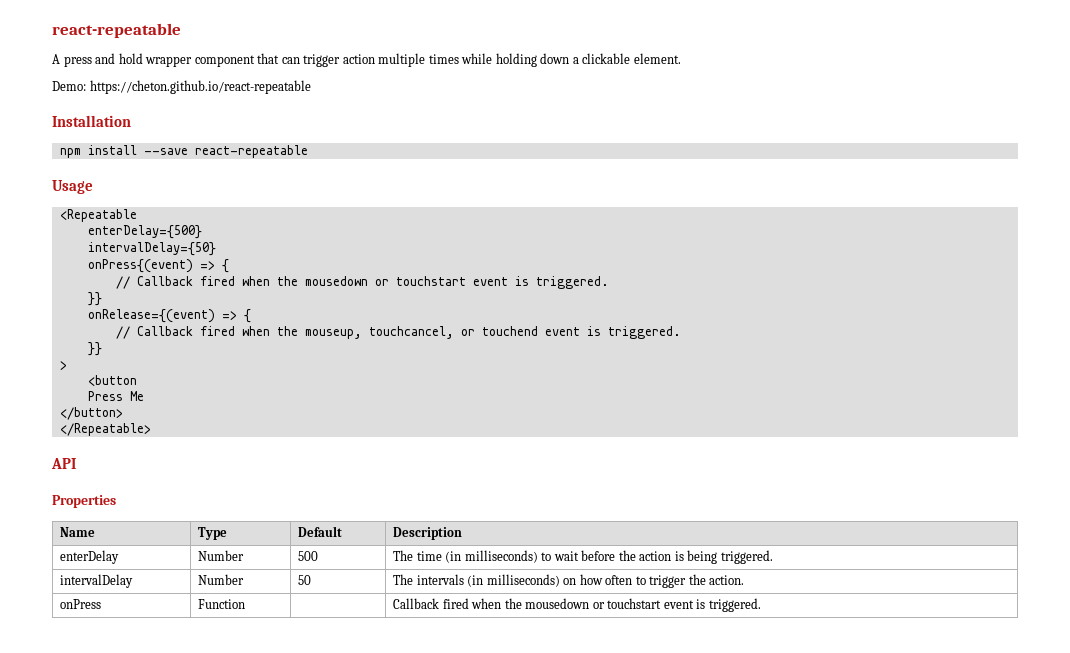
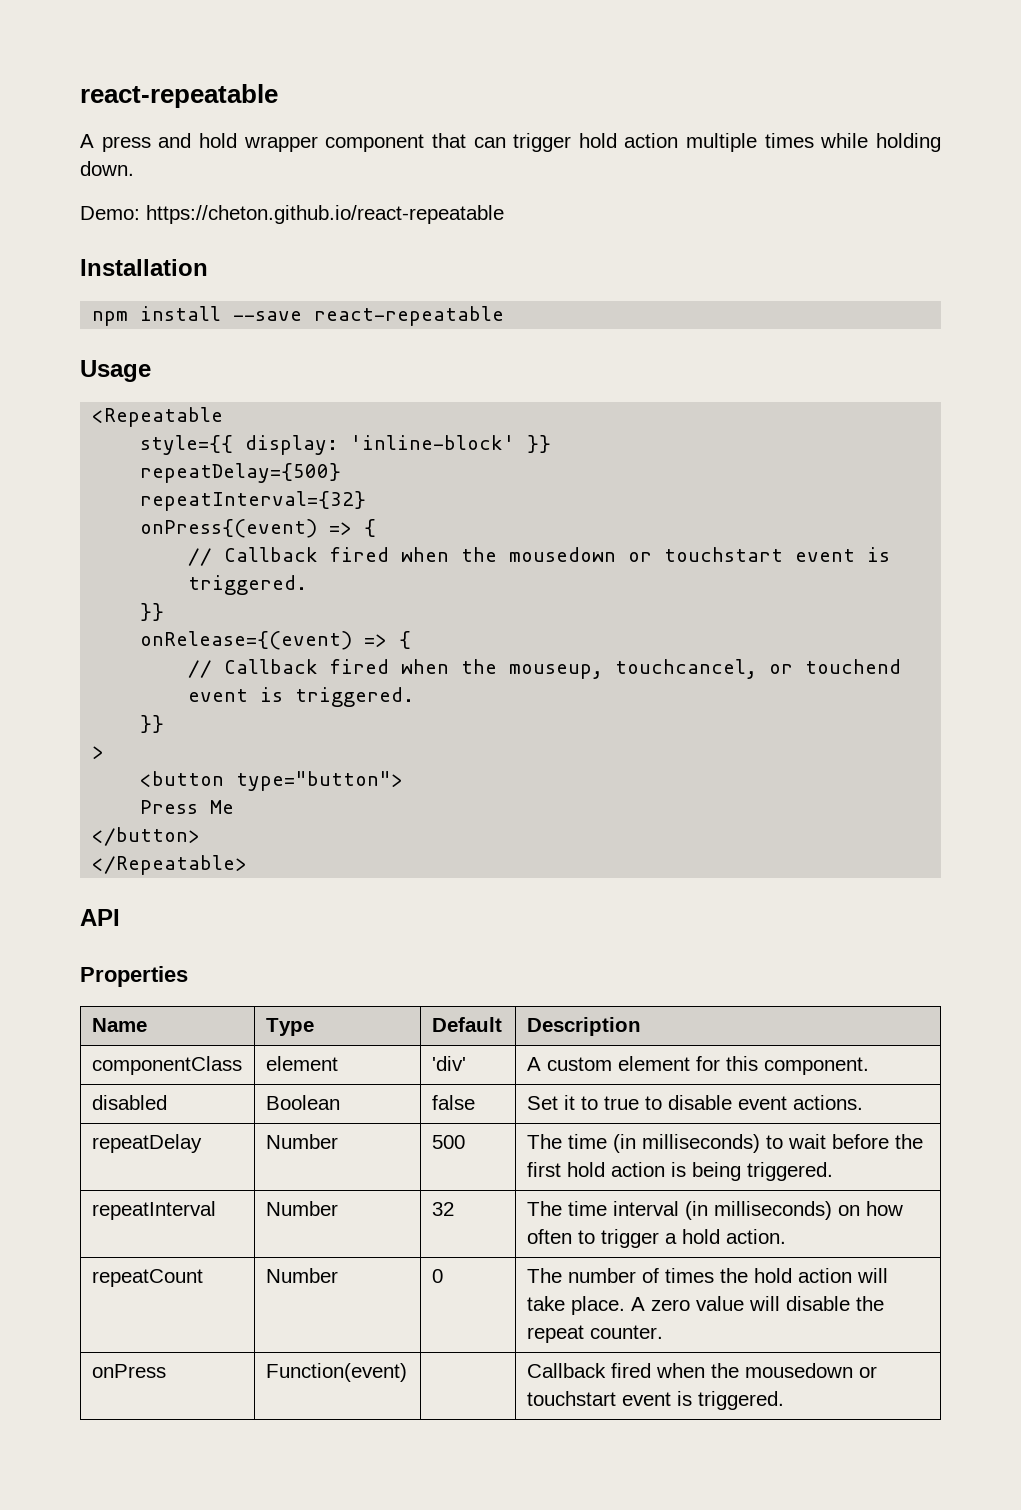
(341, 60) none -> [578,133,617,148] hold
[540,53,681,64] down a clickable element. -> [80,161,134,176] down.
[87,225,202,239] [87,242,216,256] enterDelay={500} // intervalDelay={50} -> [140,435,552,455] [140,463,342,483] [140,491,367,511] style={{ display: 'inline-block' }} // repeatDelay={500} // repeatInterval={32}
(137, 380) none -> [236,771,404,791] type="button">
[60,550,120,564] enterDelay -> [91,1056,242,1075] [265,1056,338,1071] [431,1056,466,1071] [526,1056,869,1075] [91,1095,167,1110] [265,1095,340,1110] [431,1095,475,1110] [526,1095,863,1110] [91,1134,202,1153] componentClass | element | 'div' | A custom element for this component. // disabled | Boolean | false | Set it to true to disable event actions. // repeatDelay
(636, 555) none -> [526,1162,605,1177] first hold
[60,574,134,588] [198,574,245,585] [298,575,312,585] [393,574,464,585] intervalDelay | Number | 50 | The intervals -> [91,1201,216,1220] [265,1201,338,1216] [431,1202,454,1216] [526,1201,679,1216] repeatInterval | Number | 32 | The time interval
[688,574,745,585] the action. -> [664,1229,786,1244] [91,1269,203,1287] [265,1268,338,1283] [431,1269,443,1283] [526,1268,888,1283] [526,1296,884,1315] [526,1325,663,1343] a hold action. // repeatCount | Number | 0 | The number of times the hold action will take place. A zero value will disable the repeat counter.
[198,599,246,609] Function -> [265,1363,407,1382] Function(event)

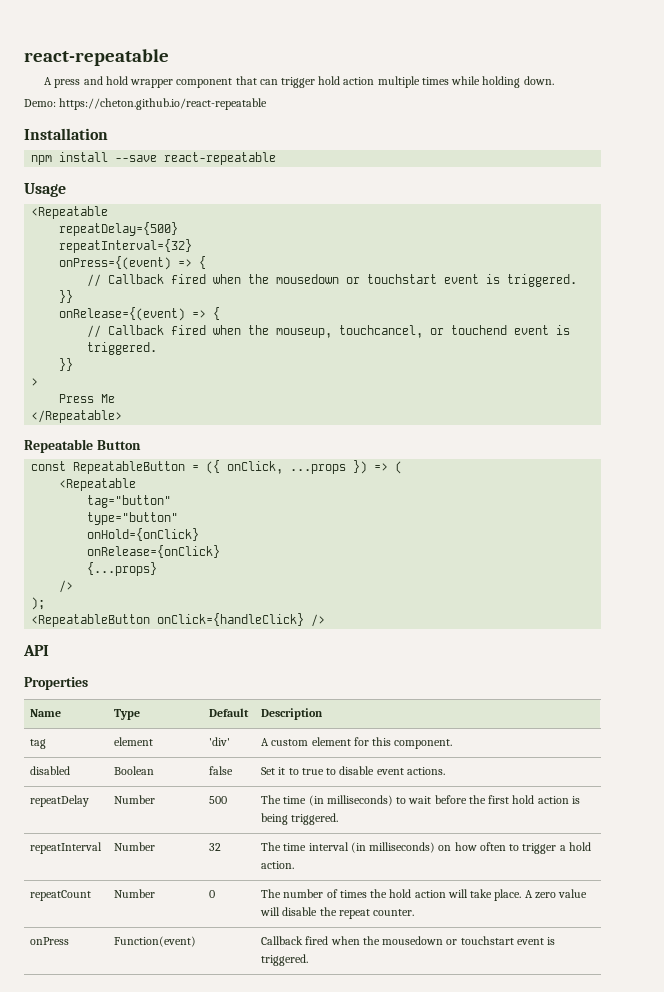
[140,435,552,455] // style={{ display: 'inline-block' }} -> (109, 212) none
[140,519,318,538] onPress{(event) -> [59,256,172,270] onPress={(event)
[140,771,404,791] // <button type="button"> -> (39, 382) none
[92,827,201,846] [92,855,248,875] </button> // </Repeatable> -> [31,410,123,423] [24,439,141,453] [31,460,403,474] [59,478,137,491] [87,495,172,508] [87,512,179,525] [87,528,200,541] [87,545,221,558] [87,562,158,576] [59,580,74,593] [31,597,46,610] [31,613,326,627] </Repeatable> // Repeatable Button // const RepeatableButton = ({ onClick, ...props }) => ( // <Repeatable // tag="button" // type="button" // onHold={onClick} // onRelease={onClick} // {...props} // /> // ); // <RepeatableButton onClick={handleClick} />
[91,1056,242,1075] componentClass -> [30,739,47,749] tag

